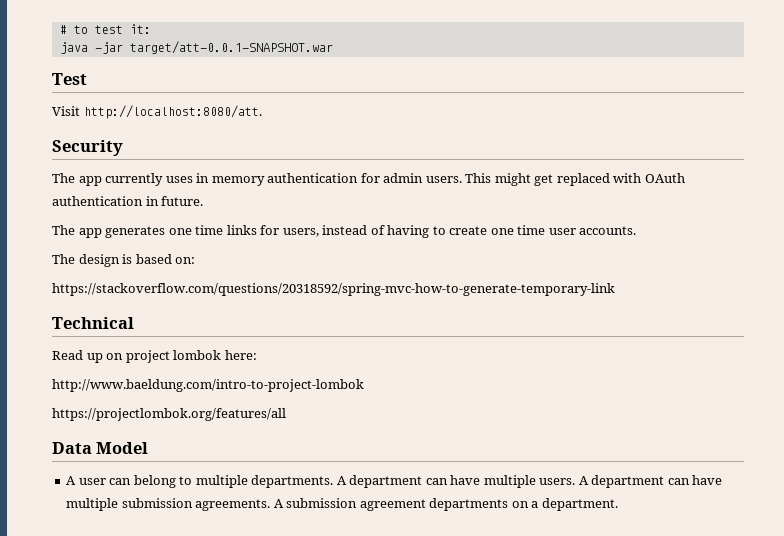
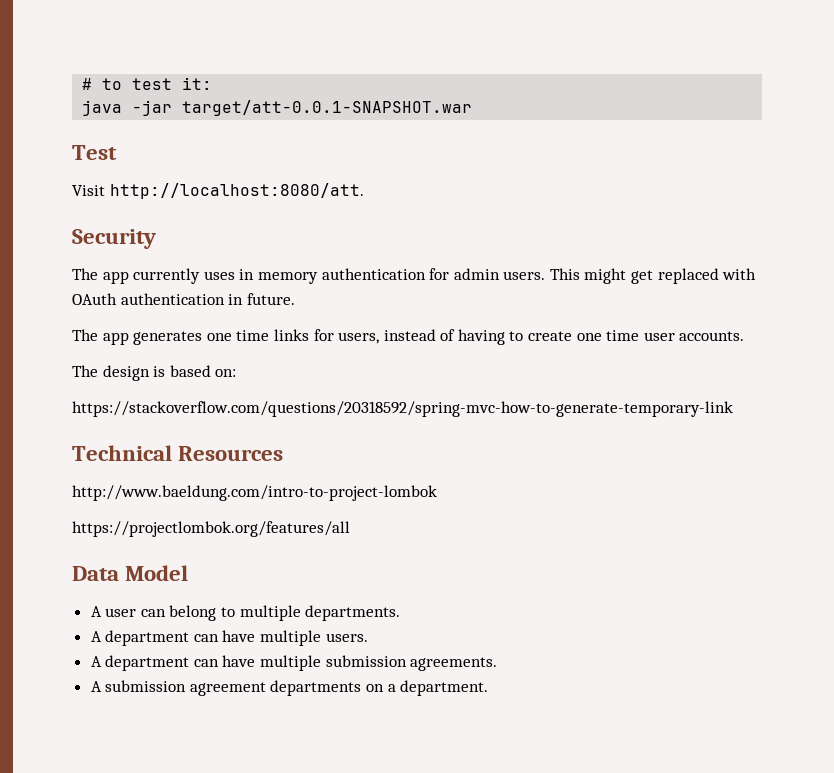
[52,350,257,363] // Read up on project lombok here: -> [178,446,284,461] Resources
(334, 481) none -> (401, 613) //
(576, 481) none -> (368, 637) //
(271, 505) none -> (498, 664) //

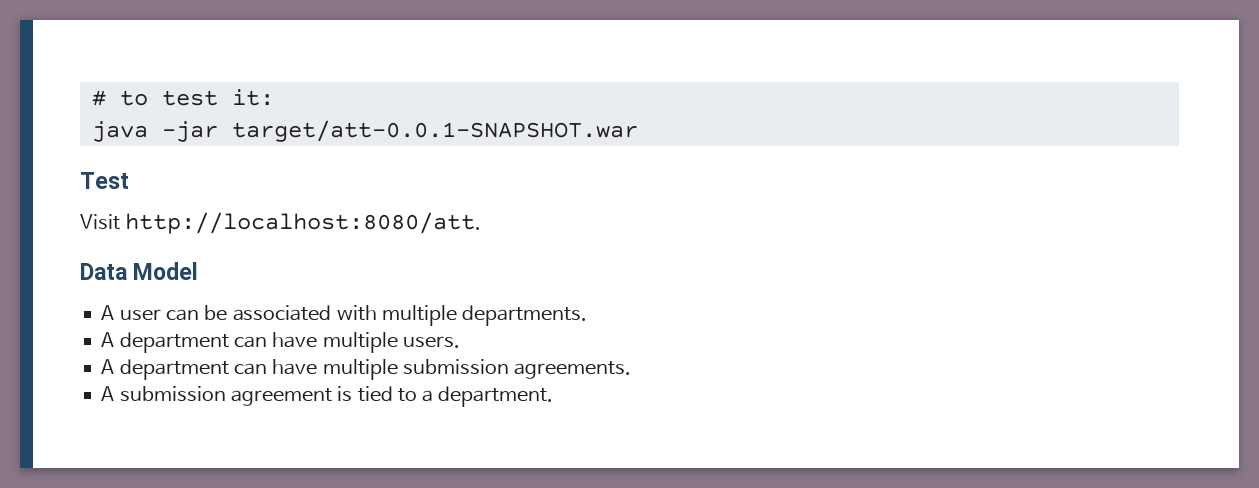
[72,229,156,249] [72,268,757,284] [72,293,295,305] [72,329,745,345] [72,365,237,381] [72,401,733,417] [72,445,284,461] [72,485,437,501] [72,521,350,537] // Security // The app currently uses in memory authentication for admin users. This might get replaced with OAuth authentication in future. // The app generates one time links for users, instead of having to create one time user accounts. // The design is based on: // https://stackoverflow.com/questions/20318592/spring-mvc-how-to-generate-temporary-link // Technical Resources // http://www.baeldung.com/intro-to-project-lombok // https://projectlombok.org/features/all -> (482, 223) none
[169,605,236,621] belong to -> [204,305,377,321] be associated with
[270,680,385,696] departments on -> [337,386,417,402] is tied to

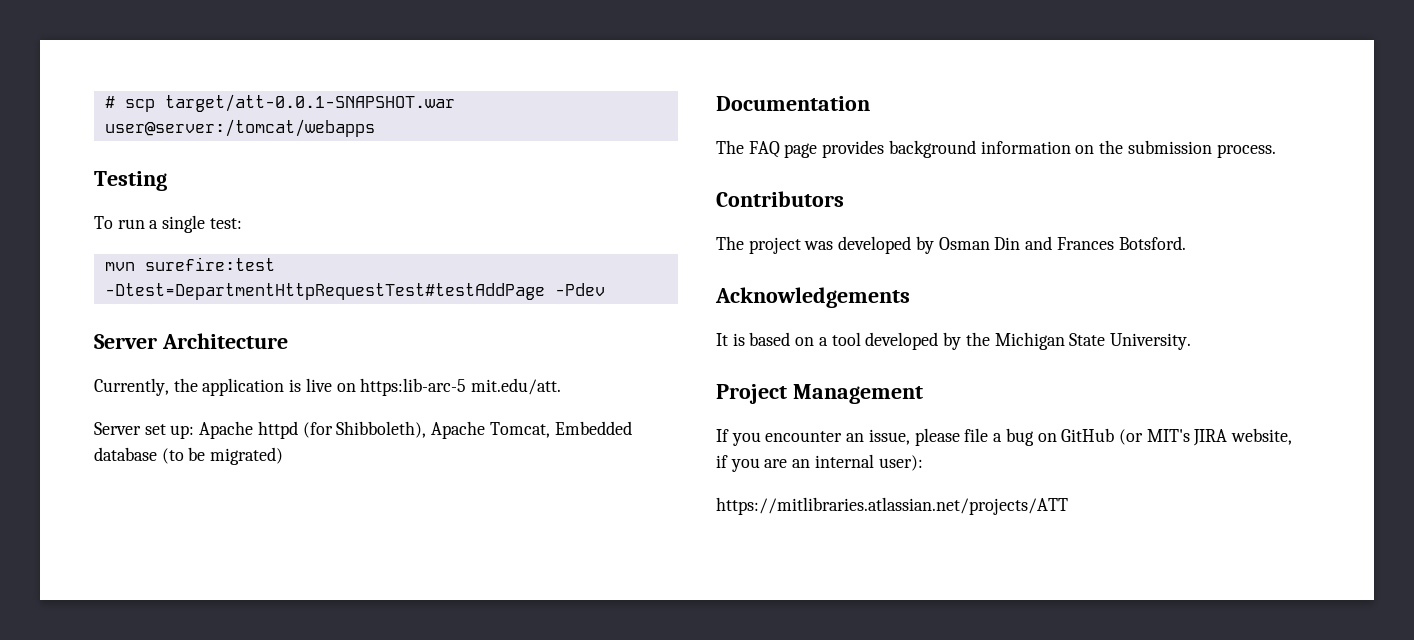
[119,89,274,106] [91,120,638,142] [80,172,129,189] [80,212,482,234] [80,262,199,280] [101,305,588,326] [101,332,460,353] [101,359,632,380] [101,386,554,407] to test it: // java -jar target/att-0.0.1-SNAPSHOT.war // Test // Visit http://localhost:8080/att. // Data Model // A user can be associated with multiple departments. // A department can have multiple users. // A department can have multiple submission agreements. // A submission agreement is tied to a department. -> [124,94,455,112] [104,119,375,137] [94,171,167,191] [94,215,242,233] [104,257,275,271] [104,283,605,300] [94,333,288,349] [94,378,562,396] [94,421,632,439] [94,447,284,465] [716,96,870,111] [716,140,1276,158] [716,191,844,207] [716,236,1186,254] [715,287,910,308] [716,332,1191,350] [716,384,923,404] [716,428,1293,446] [716,454,923,472] [716,497,1068,515] scp target/att-0.0.1-SNAPSHOT.war user@server:/tomcat/webapps // Testing // To run a single test: // mvn surefire:test -Dtest=DepartmentHttpRequestTest#testAddPage -Pdev // Server Architecture // Currently, the application is live on https:lib-arc-5 mit.edu/att. // Server set up: Apache httpd (for Shibboleth), Apache Tomcat, Embedded database (to be migrated) // Documentation // The FAQ page provides background information on the submission process. // Contributors // The project was developed by Osman Din and Frances Botsford. // Acknowledgements // It is based on a tool developed by the Michigan State University. // Project Management // If you encounter an issue, please file a bug on GitHub (or MIT's JIRA website, if you are an internal user): // https://mitlibraries.atlassian.net/projects/ATT

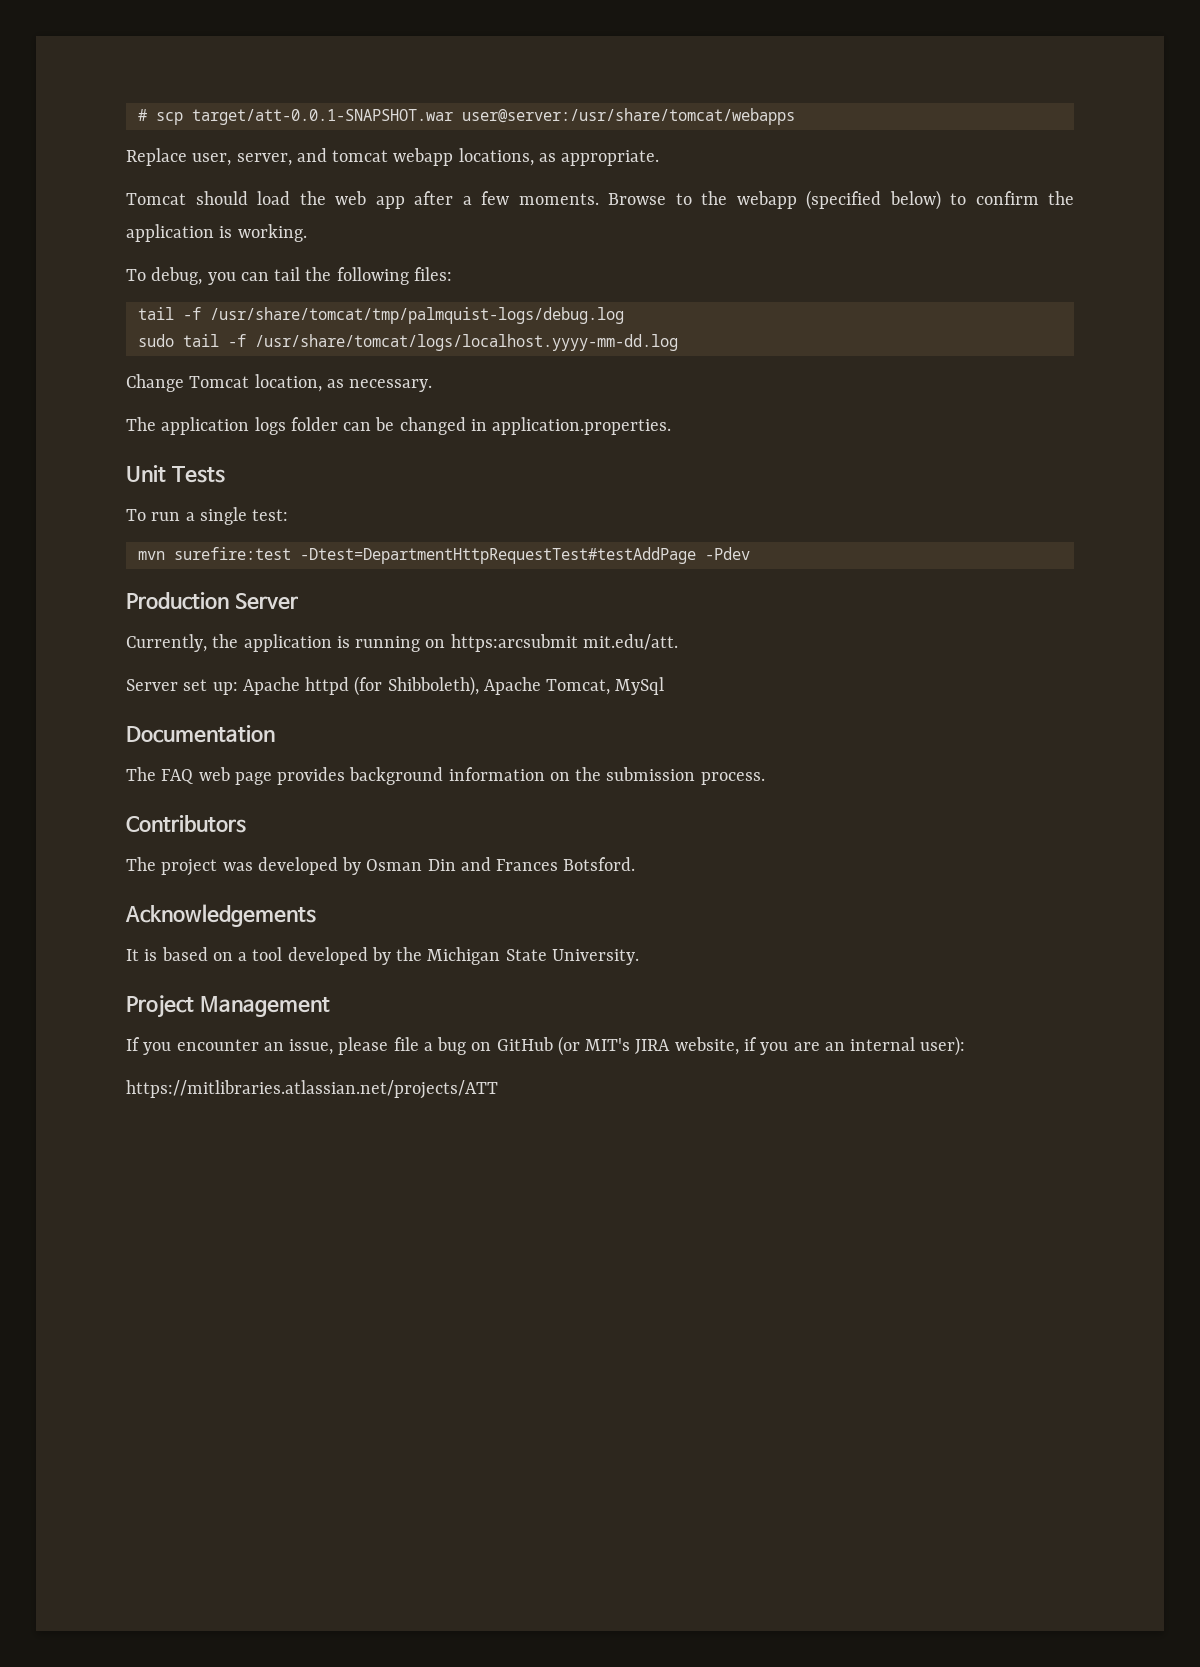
[104,119,375,137] [94,171,167,191] user@server:/tomcat/webapps // Testing -> [461,108,795,125] [126,148,660,166] [126,190,1074,210] [126,224,307,242] [126,267,452,285] [137,307,624,324] [137,334,678,351] [126,374,433,392] [126,417,672,435] [126,465,225,483] user@server:/usr/share/tomcat/webapps // Replace user, server, and tomcat webapp locations, as appropriate. // Tomcat should load the web app after a few moments. Browse to the webapp (specified below) to confirm the application is working. // To debug, you can tail the following files: // tail -f /usr/share/tomcat/tmp/palmquist-logs/debug.log // sudo tail -f /usr/share/tomcat/logs/localhost.yyyy-mm-dd.log // Change Tomcat location, as necessary. // The application logs folder can be changed in application.properties. // Unit Tests
[94,333,288,349] Server Architecture -> [126,592,298,610] Production Server
[305,378,467,396] live on https:lib-arc-5 -> [355,634,578,652] running on https:arcsubmit
[554,421,632,435] [94,447,284,465] Embedded database (to be migrated) -> [615,677,665,695] MySql
(780, 149) none -> [198,767,230,781] web

